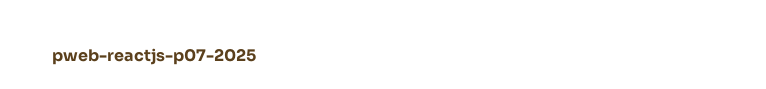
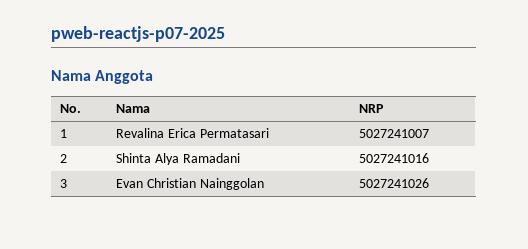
(256, 56) none -> [51,70,154,84] [60,104,82,113] [116,104,151,113] [359,104,385,113] [60,129,68,138] [116,128,270,138] [359,129,430,138] [60,154,68,163] [116,153,241,165] [359,153,430,163] [60,179,68,188] [116,178,265,190] [359,178,430,188] // Nama Anggota // No. | Nama | NRP // 1 | Revalina Erica Permatasari | 5027241007 // 2 | Shinta Alya Ramadani | 5027241016 // 3 | Evan Christian Nainggolan | 5027241026

